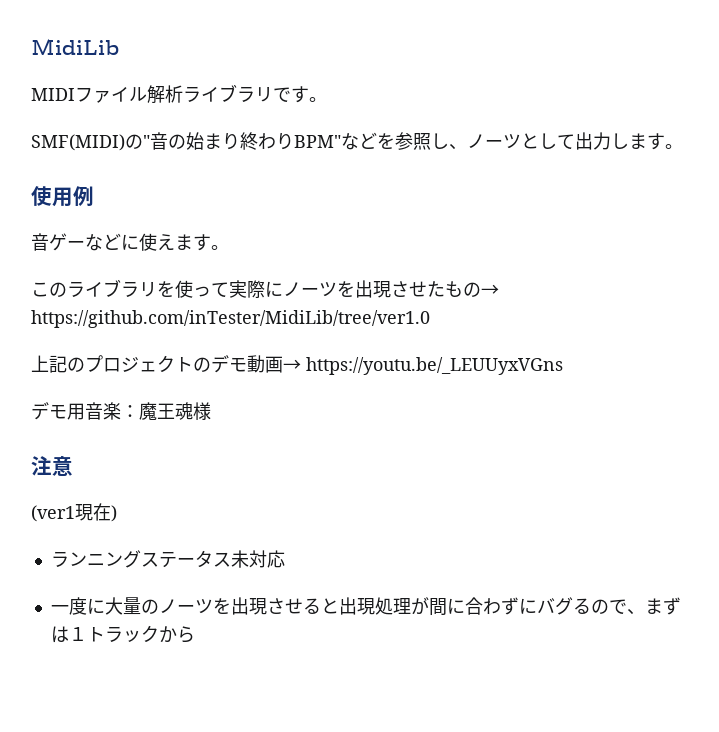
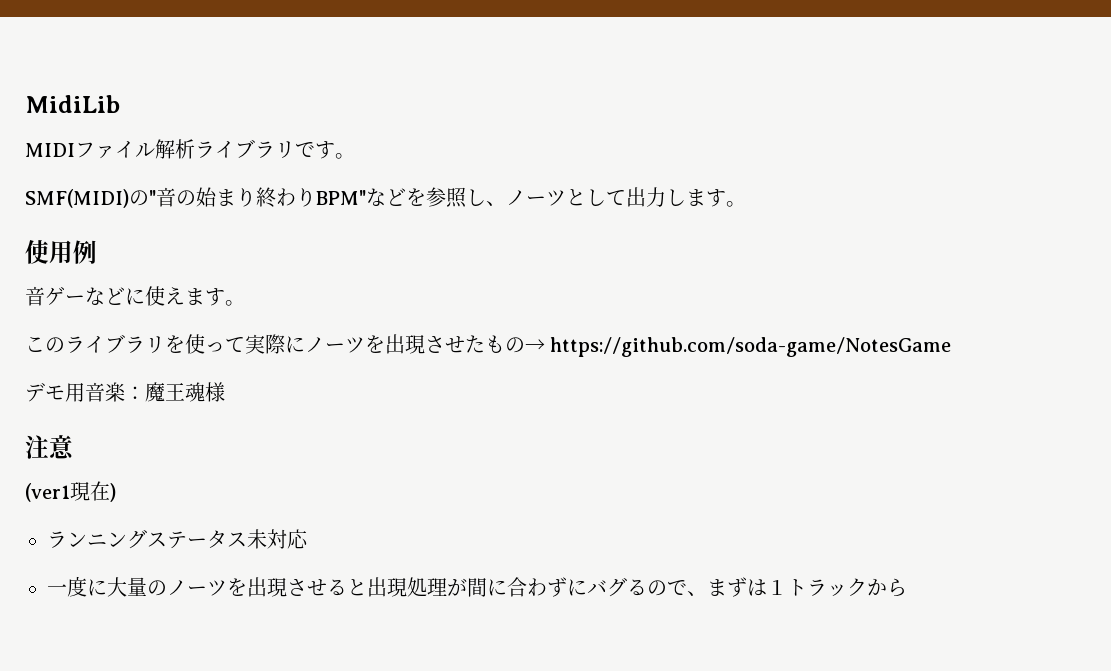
[31,310,430,328] [31,355,563,375] https://github.com/inTester/MidiLib/tree/ver1.0 // 上記のプロジェクトのデモ動画→ https://youtu.be/_LEUUyxVGns -> [550,337,952,357] https://github.com/soda-game/NotesGame

